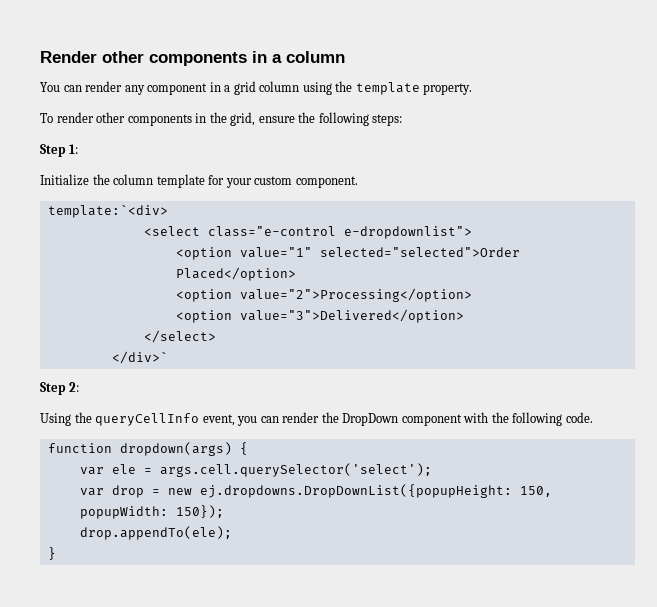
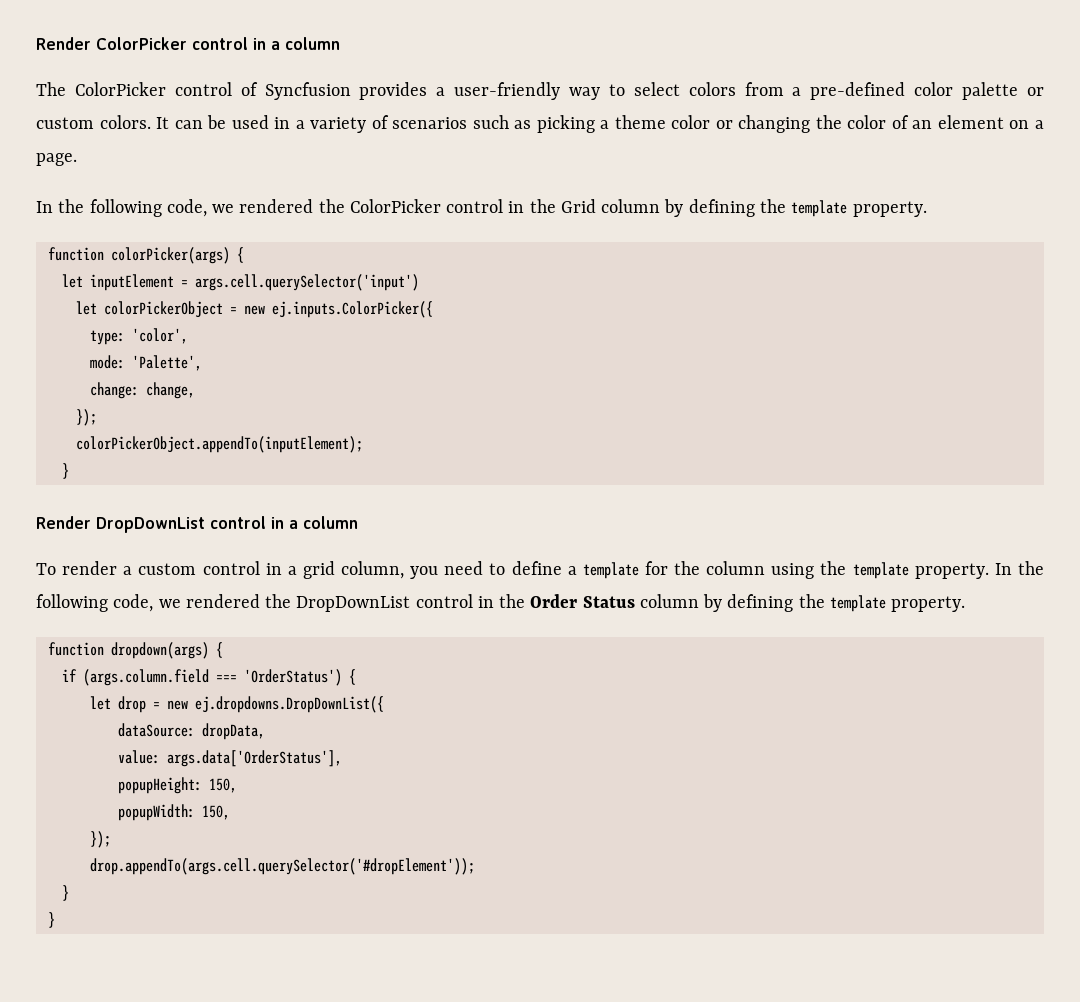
[40,51,345,66] [40,81,256,95] Render other components in a column // You can render any component in a grid -> [36,37,340,50] [36,82,1044,100] [36,115,1044,133] [36,153,77,166] [36,199,927,217] [47,247,244,264] [61,274,419,291] [75,301,433,318] [89,328,188,345] [89,355,202,371] [89,382,195,399] [75,409,97,426] [75,436,363,453] [61,463,69,479] [36,516,358,533] [36,561,701,579] Render ColorPicker control in a column // The ColorPicker control of Syncfusion provides a user-friendly way to select colors from a pre-defined color palette or custom colors. It can be used in a variety of scenarios such as picking a theme color or changing the color of an element on a page. // In the following code, we rendered the ColorPicker control in the Grid column by defining the template property. // function colorPicker(args) { // let inputElement = args.cell.querySelector('input') // let colorPickerObject = new ej.inputs.ColorPicker({ // type: 'color', // mode: 'Palette', // change: change, // }); // colorPickerObject.appendTo(inputElement); // } // Render DropDownList control in a column // To render a custom control in a grid column, you need to define a template for the
[40,112,403,126] [40,144,78,157] [40,174,358,188] [47,204,168,218] [143,226,472,239] [175,247,520,260] [175,267,296,281] [175,288,472,302] [175,309,464,323] [143,330,216,343] [111,351,168,364] [40,382,79,395] [40,412,593,426] [47,442,248,456] [79,463,432,477] [79,484,552,498] [79,505,224,519] [79,526,232,540] [47,547,56,560] // To render other components in the grid, ensure the following steps: // Step 1: // Initialize the column template for your custom component. // template:`<div> // <select class="e-control e-dropdownlist"> // <option value="1" selected="selected">Order Placed</option> // <option value="2">Processing</option> // <option value="3">Delivered</option> // </select> // </div>` // Step 2: // Using the queryCellInfo event, you can render the DropDown component with the following code. // function dropdown(args) { // var ele = args.cell.querySelector('select'); // var drop = new ej.dropdowns.DropDownList({popupHeight: 150, popupWidth: 150}); // drop.appendTo(ele); // } -> [994,561,1045,575] [36,594,966,612] [47,642,223,659] [61,669,356,686] [89,696,384,713] [117,723,265,740] [117,750,342,767] [117,777,237,794] [117,804,230,821] [89,831,111,848] [89,858,475,875] [61,885,69,901] [47,912,55,928] In the following code, we rendered the DropDownList control in the Order Status column by defining the template property. // function dropdown(args) { // if (args.column.field === 'OrderStatus') { // let drop = new ej.dropdowns.DropDownList({ // dataSource: dropData, // value: args.data['OrderStatus'], // popupHeight: 150, // popupWidth: 150, // }); // drop.appendTo(args.cell.querySelector('#dropElement')); // } // }

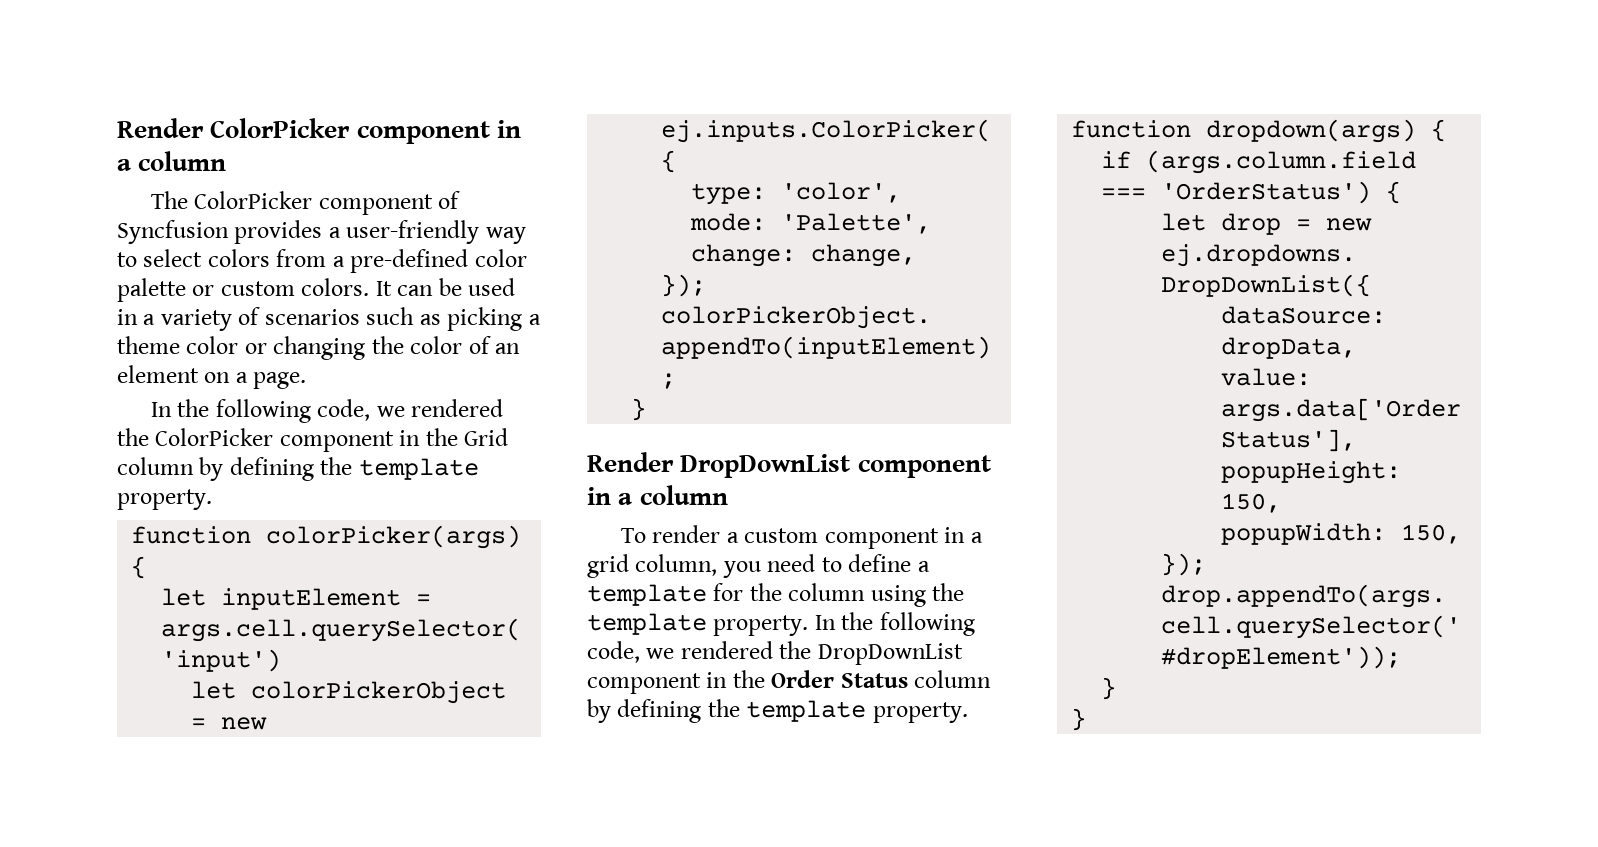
[192,37,248,50] control -> [356,121,490,144] component
[174,82,232,96] control -> [318,194,433,215] component
[446,199,504,213] control -> [279,431,394,452] component
[210,516,266,529] control -> [857,455,991,478] component
[202,561,260,575] control -> [824,528,939,549] component
[415,594,473,608] control -> [587,673,701,694] component

